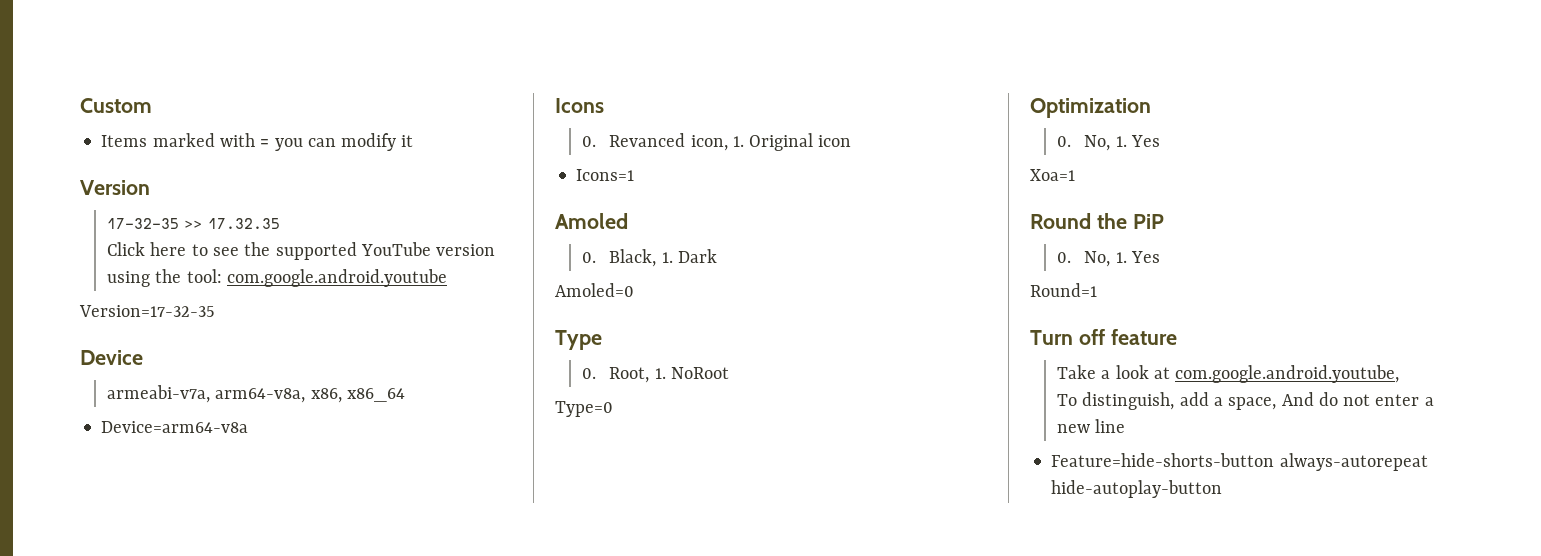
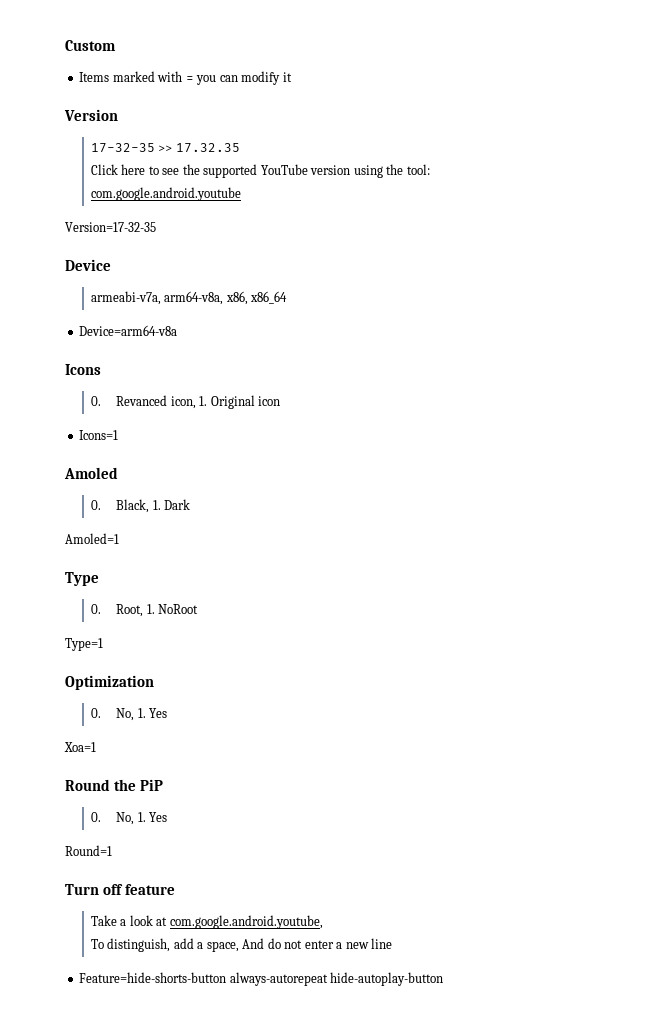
[555,283,634,297] Amoled=0 -> [65,533,119,544] Amoled=1
[555,401,613,417] Type=0 -> [65,638,103,651] Type=1

